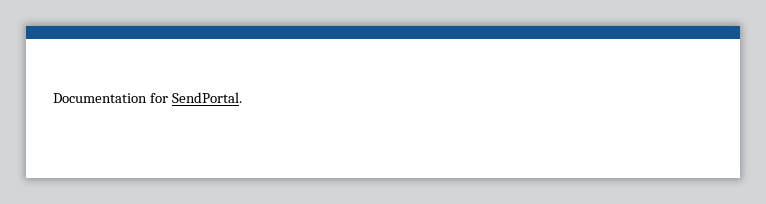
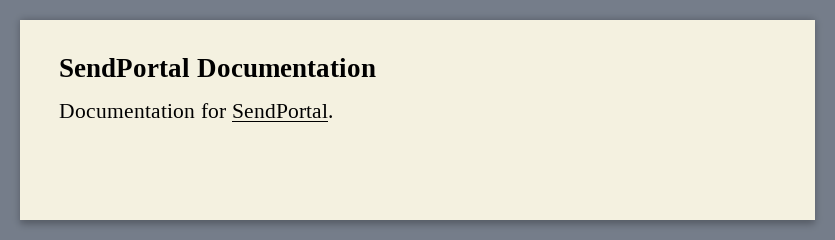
(53, 98) none -> [59,58,377,77] SendPortal Documentation //

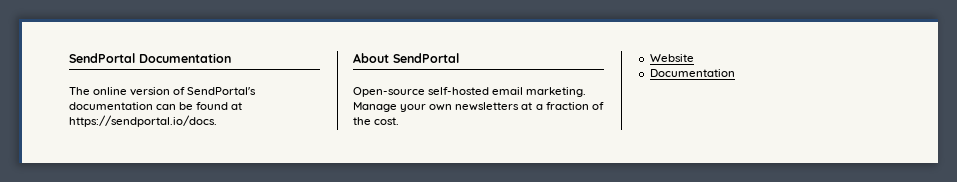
[59,103,333,118] // Documentation for SendPortal. -> [69,87,257,96] [69,102,243,110] [69,115,217,127] [353,53,459,63] [353,87,587,97] [353,102,604,112] [353,117,400,125] [649,54,694,62] [649,69,735,77] // The online version of SendPortal's documentation can be found at https://sendportal.io/docs. // About SendPortal // Open-source self-hosted email marketing. Manage your own newsletters at a fraction of the cost. // Website // Documentation

